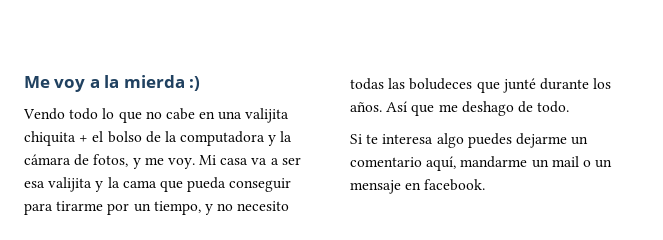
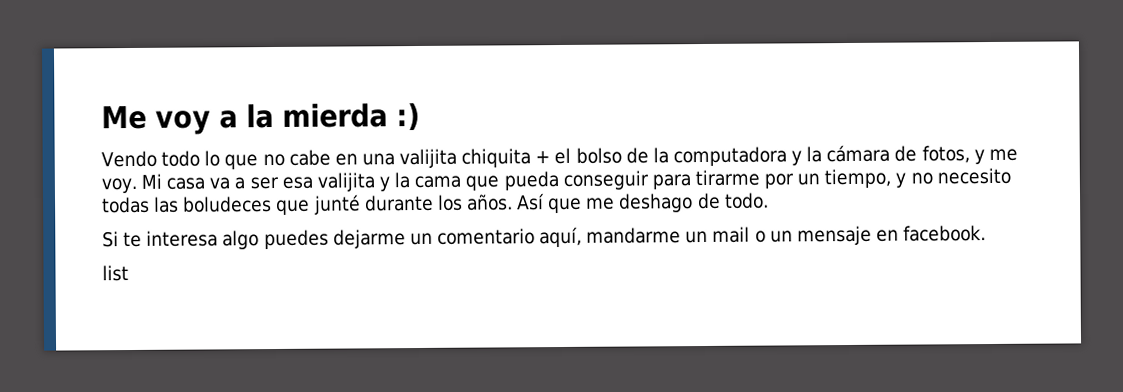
(486, 185) none -> [102,265,129,282] // list

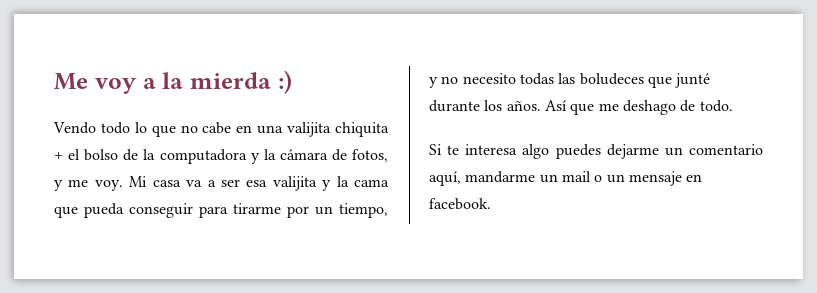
[102,265,129,282] // list -> (491, 204) none

